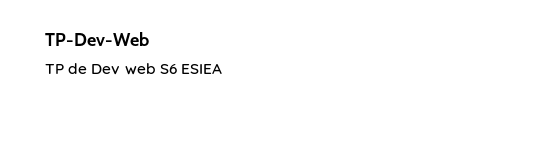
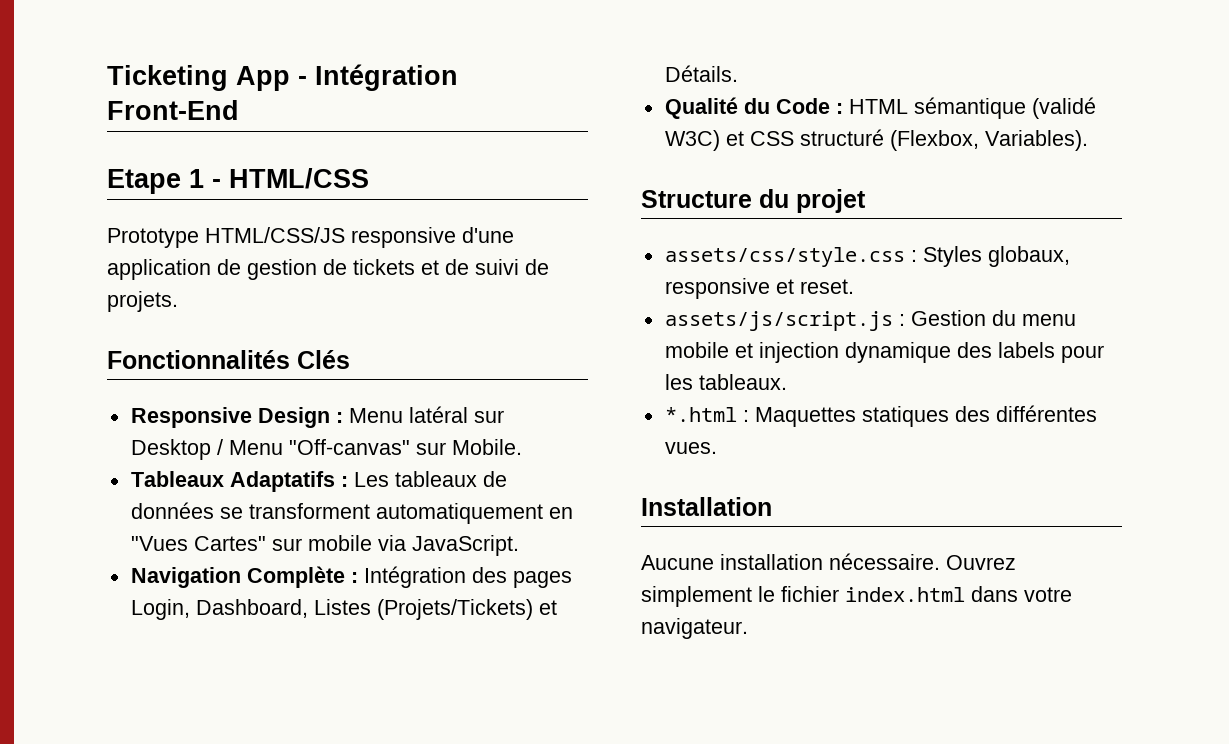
[45,32,149,46] [45,63,222,75] TP-Dev-Web // TP de Dev web S6 ESIEA -> [107,64,458,91] [107,100,239,120] [107,168,369,194] [107,227,514,248] [107,259,549,280] [107,291,178,312] [107,350,350,369] [130,406,504,428] [130,439,522,460] [130,471,507,492] [130,502,573,524] [130,535,519,556] [130,566,572,588] [130,599,557,620] [664,65,738,82] [664,97,1096,119] [664,129,1088,151] [641,189,866,213] [664,246,1070,267] [664,278,854,299] [664,310,1076,331] [664,342,1104,363] [664,374,787,390] [664,405,1097,427] [664,442,717,454] [641,497,772,516] [641,553,1016,570] [641,586,1072,607] [641,618,748,639] Ticketing App - Intégration Front-End // Etape 1 - HTML/CSS // Prototype HTML/CSS/JS responsive d'une application de gestion de tickets et de suivi de projets. // Fonctionnalités Clés // Responsive Design : Menu latéral sur Desktop / Menu "Off-canvas" sur Mobile. // Tableaux Adaptatifs : Les tableaux de données se transforment automatiquement en "Vues Cartes" sur mobile via JavaScript. // Navigation Complète : Intégration des pages Login, Dashboard, Listes (Projets/Tickets) et Détails. // Qualité du Code : HTML sémantique (validé W3C) et CSS structuré (Flexbox, Variables). // Structure du projet // assets/css/style.css : Styles globaux, responsive et reset. // assets/js/script.js : Gestion du menu mobile et injection dynamique des labels pour les tableaux. // *.html : Maquettes statiques des différentes vues. // Installation // Aucune installation nécessaire. Ouvrez simplement le fichier index.html dans votre navigateur.

